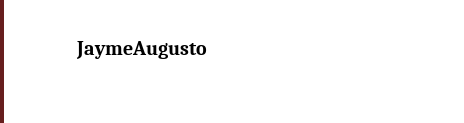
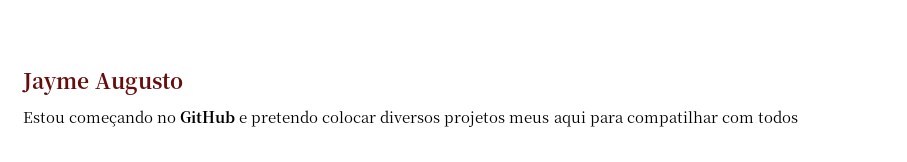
[76,41,207,59] JaymeAugusto -> [22,73,183,95] [23,110,798,127] Jayme Augusto // Estou começando no GitHub e pretendo colocar diversos projetos meus aqui para compatilhar com todos

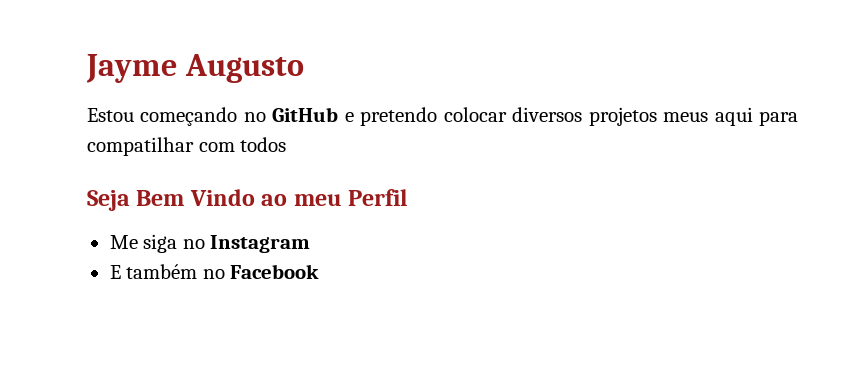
(798, 116) none -> [87,189,408,211] [109,234,311,253] [109,264,320,279] // Seja Bem Vindo ao meu Perfil // Me siga no Instagram // E também no Facebook

